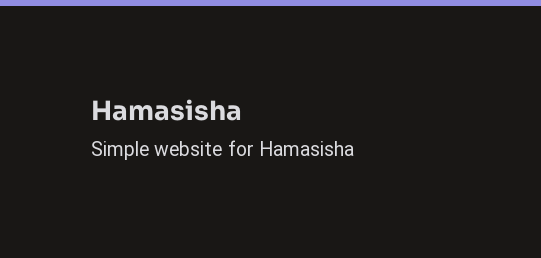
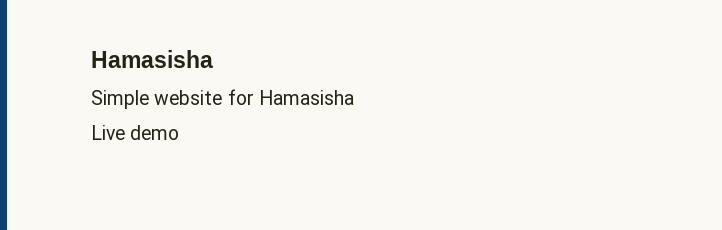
(354, 148) none -> [91,125,180,140] // Live demo

